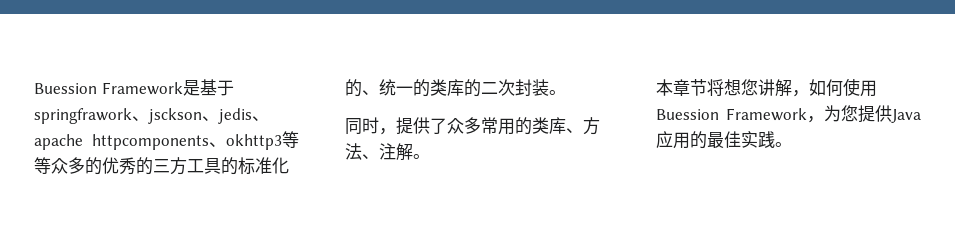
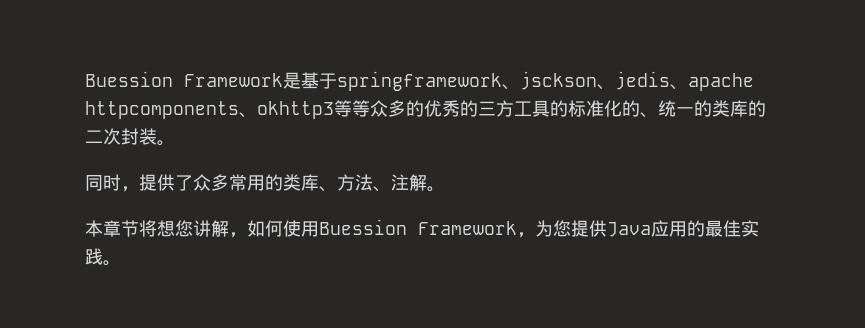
[34,108,132,124] springfrawork -> [337,71,502,91] springframework

